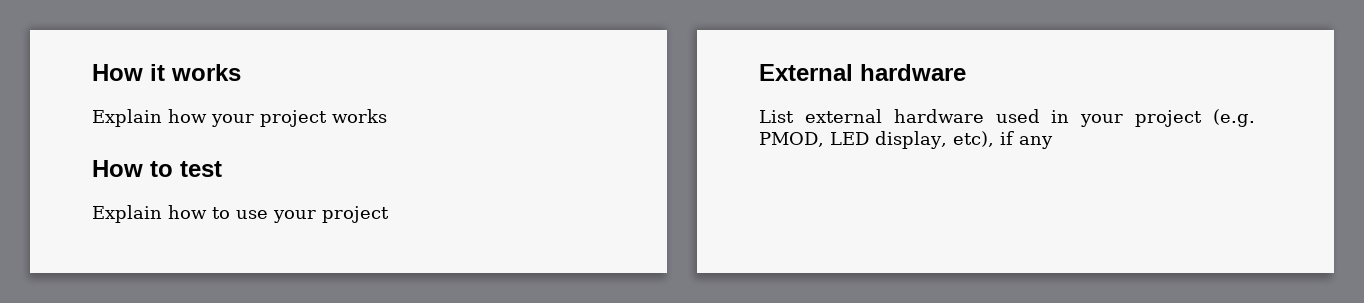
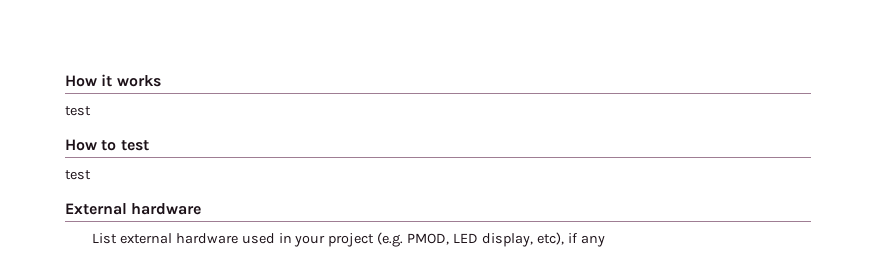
[92,109,387,127] [92,160,222,177] [92,205,389,223] Explain how your project works // How to test // Explain how to use your project -> [65,106,91,116] [65,139,149,151] [65,170,91,180] test // How to test // test

